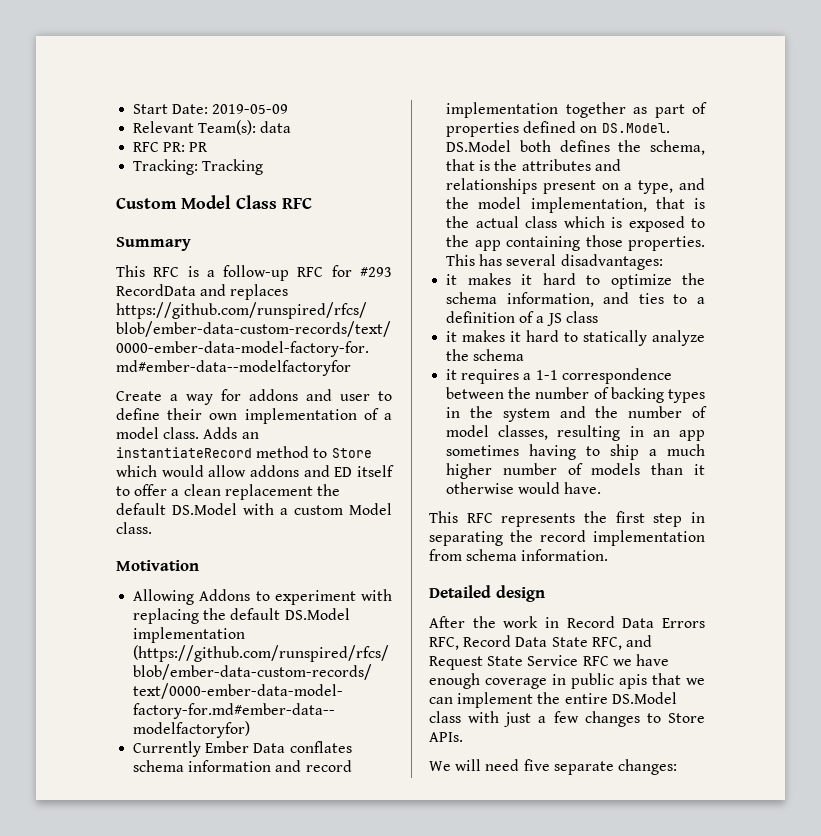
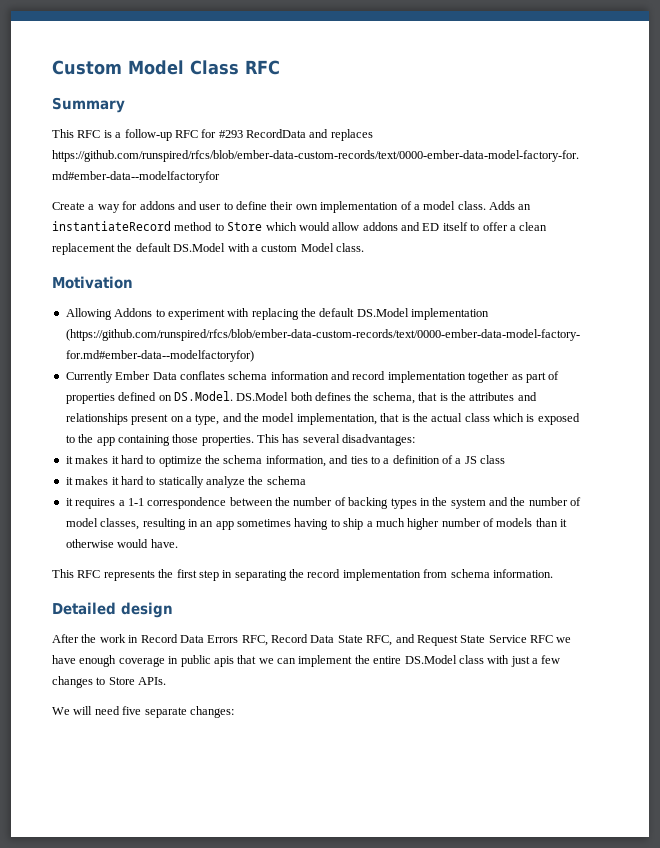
[133,104,289,114] [133,120,292,135] [133,142,209,152] [133,159,264,175] Start Date: 2019-05-09 // Relevant Team(s): data // RFC PR: PR // Tracking: Tracking // -> (52, 67) none

